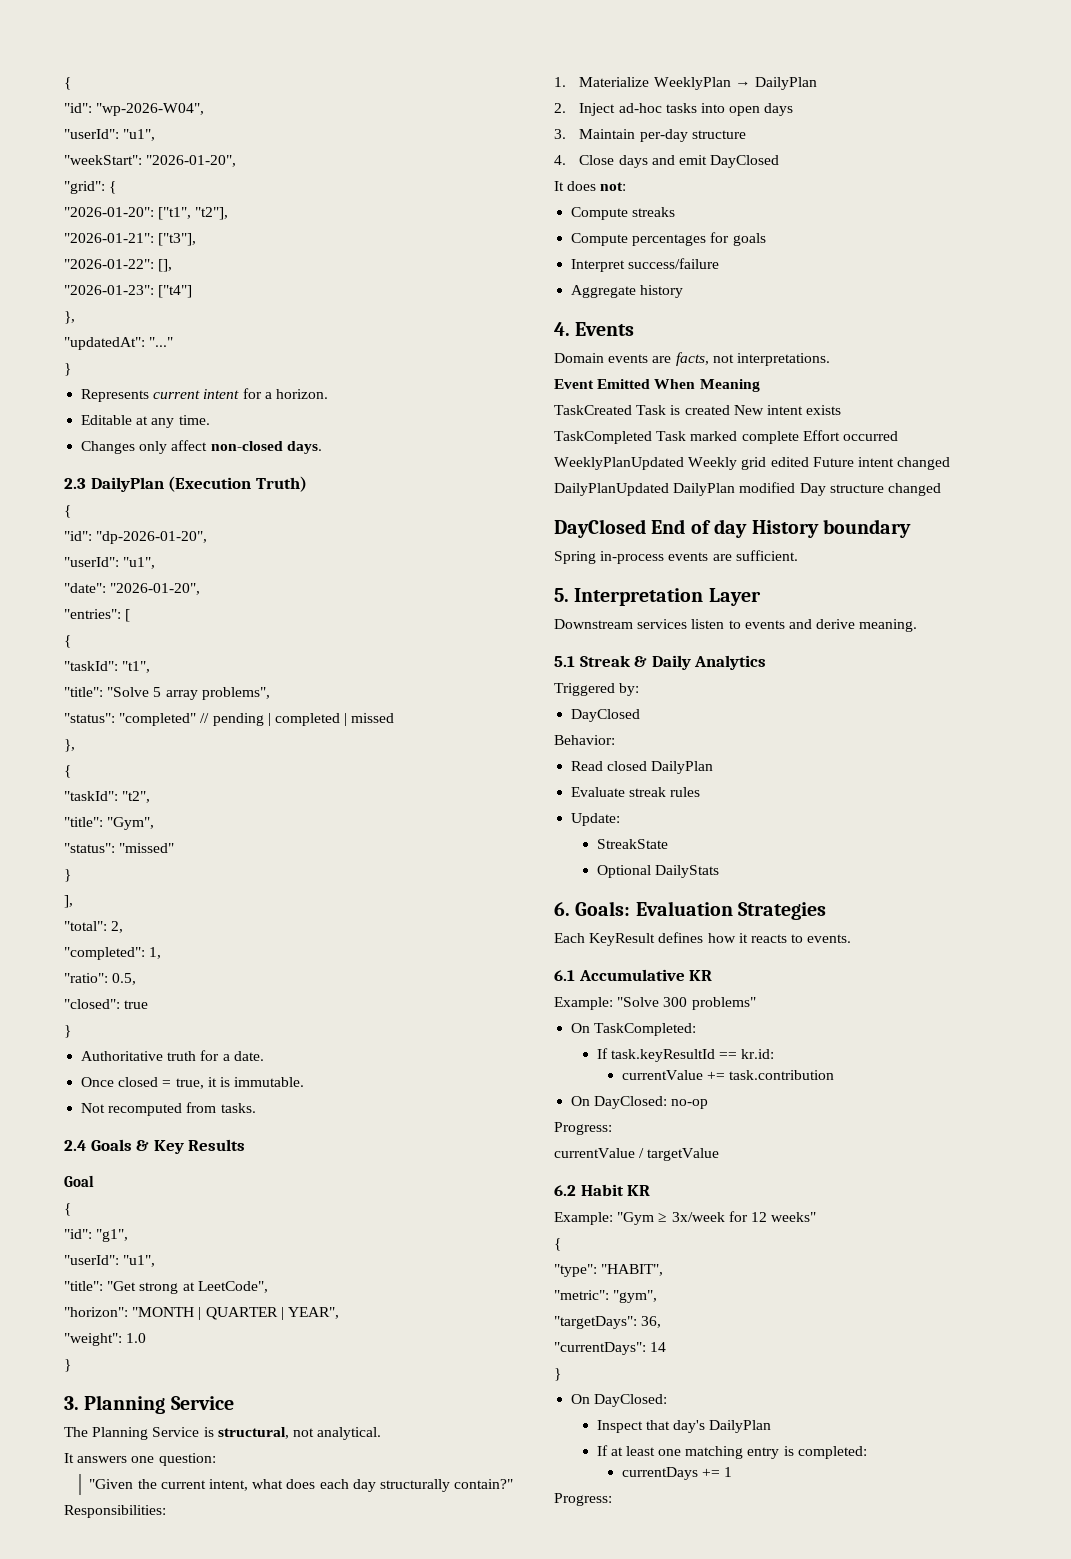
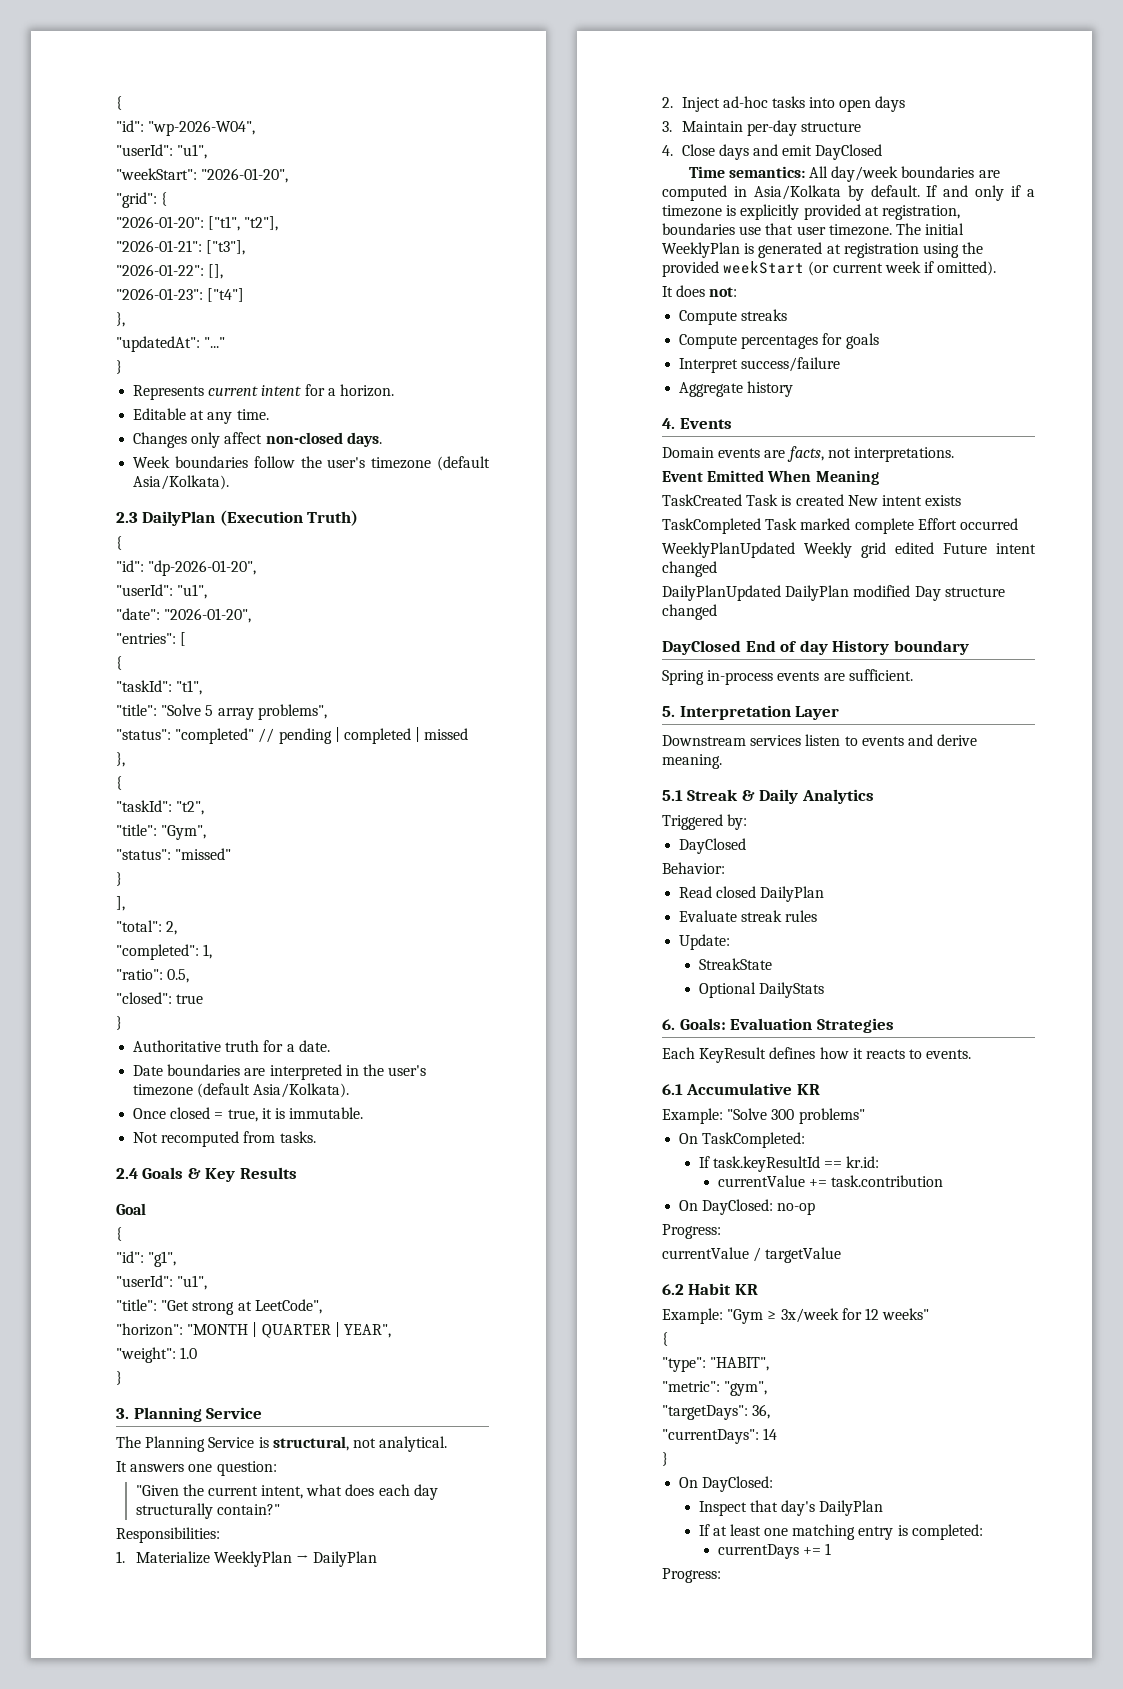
(322, 447) none -> [133,456,490,471] [133,475,230,490] // Week boundaries follow the user's timezone (default Asia/Kolkata).
(264, 1056) none -> [133,1064,427,1080] [133,1083,350,1098] // Date boundaries are interpreted in the user's timezone (default Asia/Kolkata).
(780, 161) none -> [688,166,1000,182] [662,185,1035,201] [662,204,960,220] [662,223,965,236] [662,242,984,258] [662,261,997,277] // Time semantics: All day/week boundaries are computed in Asia/Kolkata by default. If and only if a timezone is explicitly provided at registration, boundaries use that user timezone. The initial WeeklyPlan is generated at registration using the provided weekStart (or current week if omitted).

